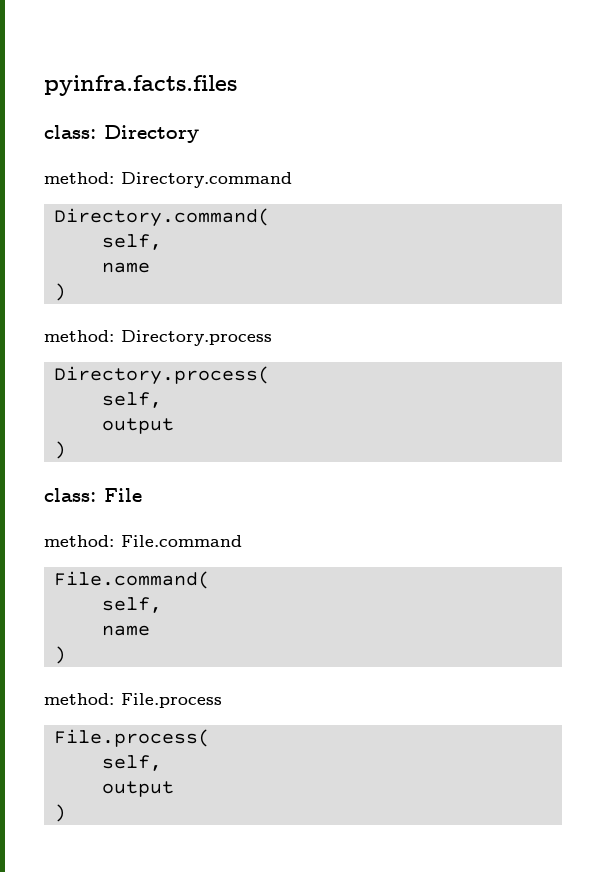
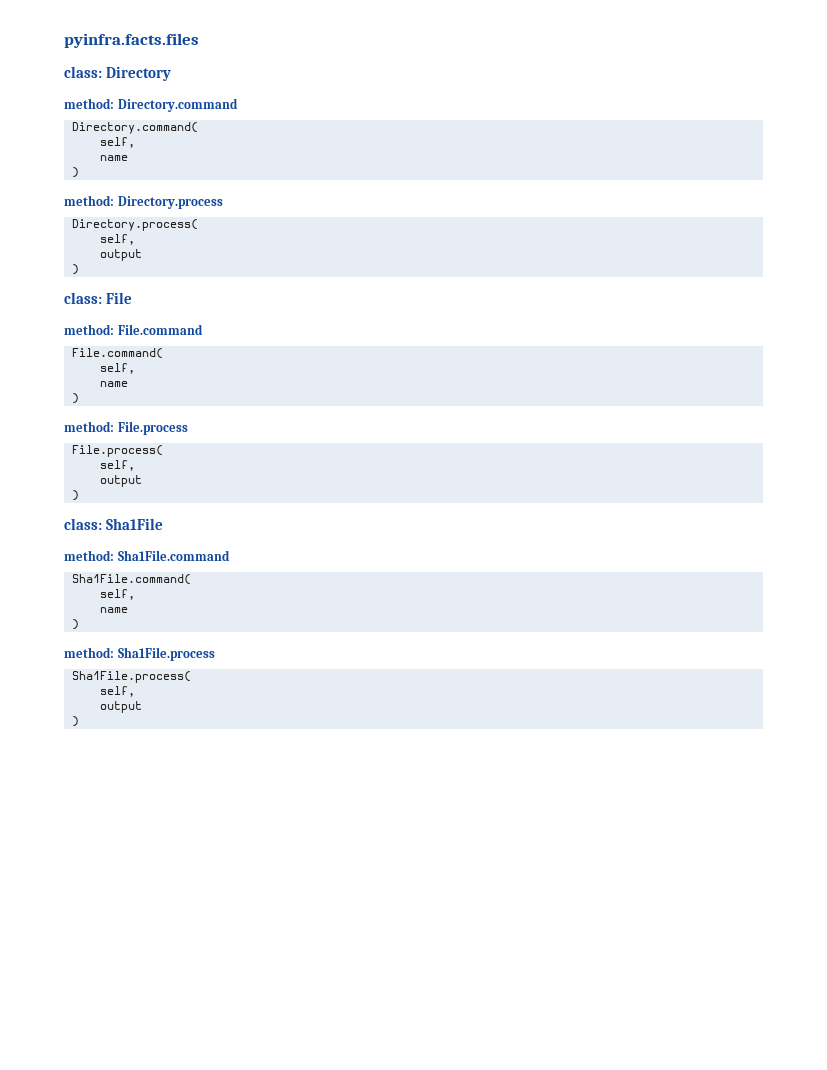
(66, 813) none -> [64,518,163,530] [64,550,230,561] [71,574,191,585] [99,589,135,600] [99,607,128,613] [71,619,79,630] [64,647,215,661] [71,671,191,683] [99,686,135,697] [99,701,142,713] [71,716,79,727] // class: Sha1File // method: Sha1File.command // Sha1File.command( // self, // name // ) // method: Sha1File.process // Sha1File.process( // self, // output // )

